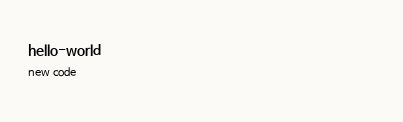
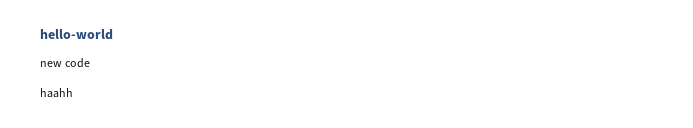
(76, 72) none -> [40,88,73,98] // haahh

